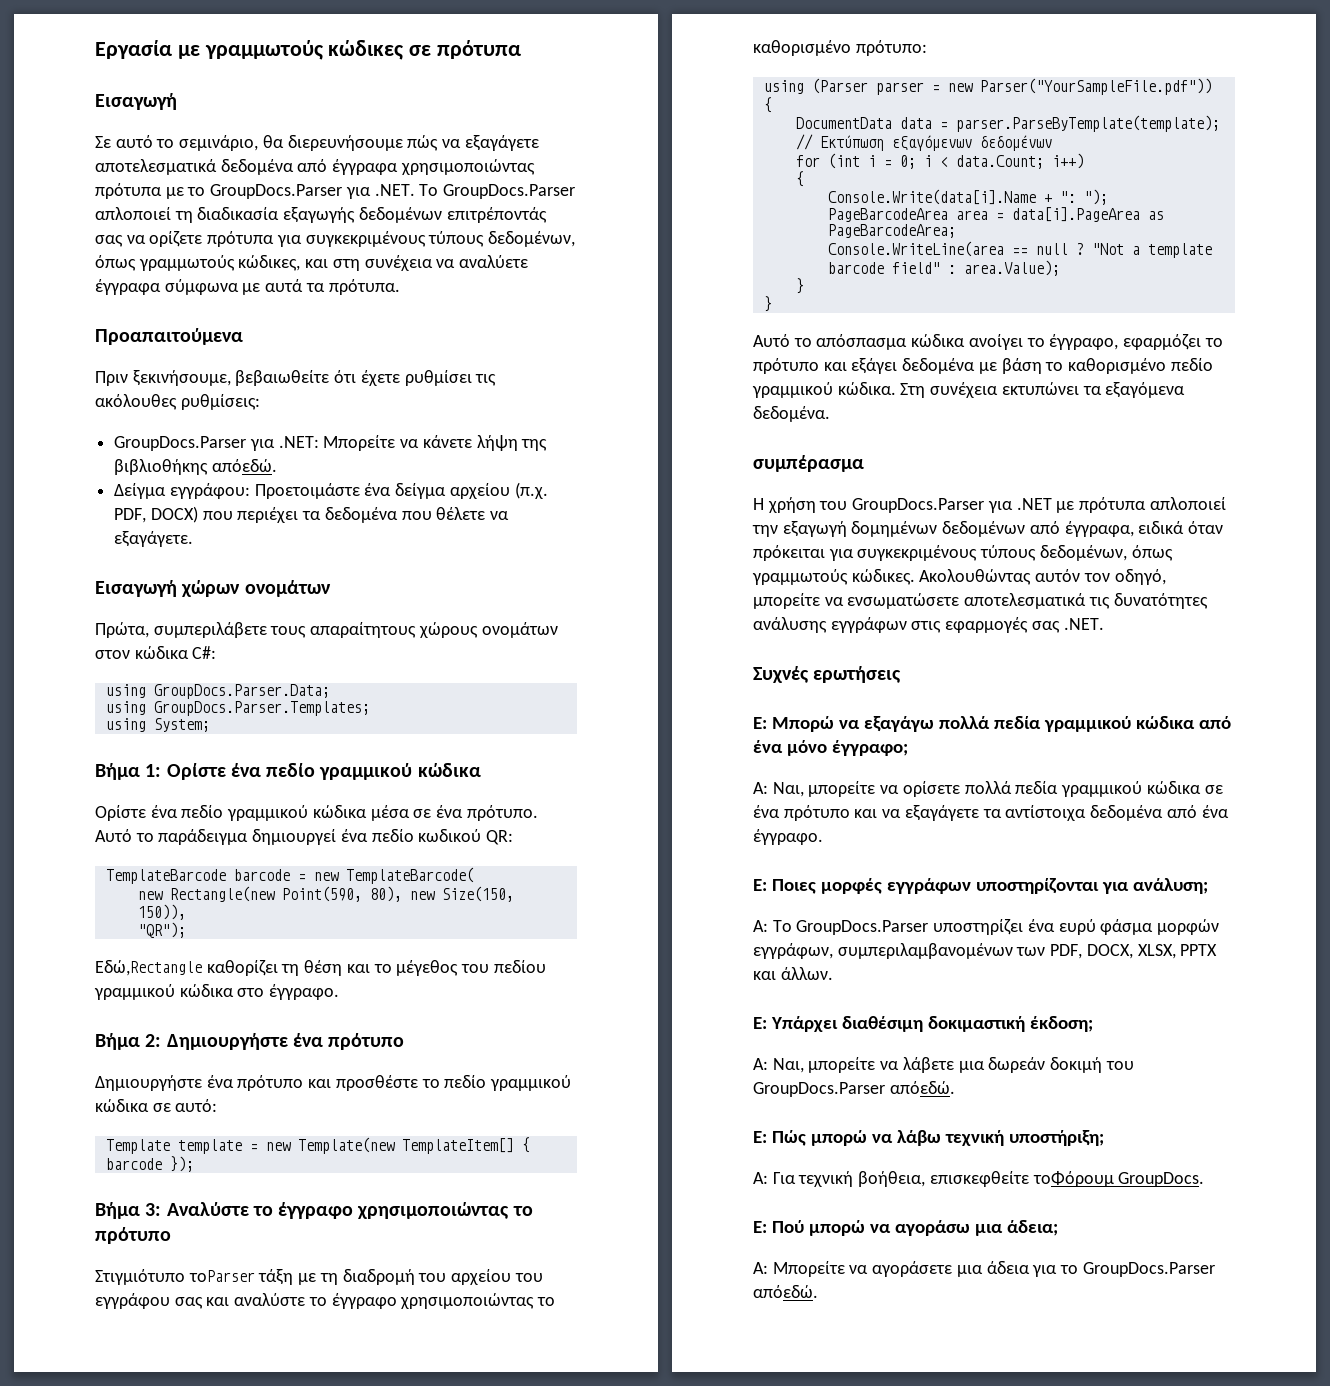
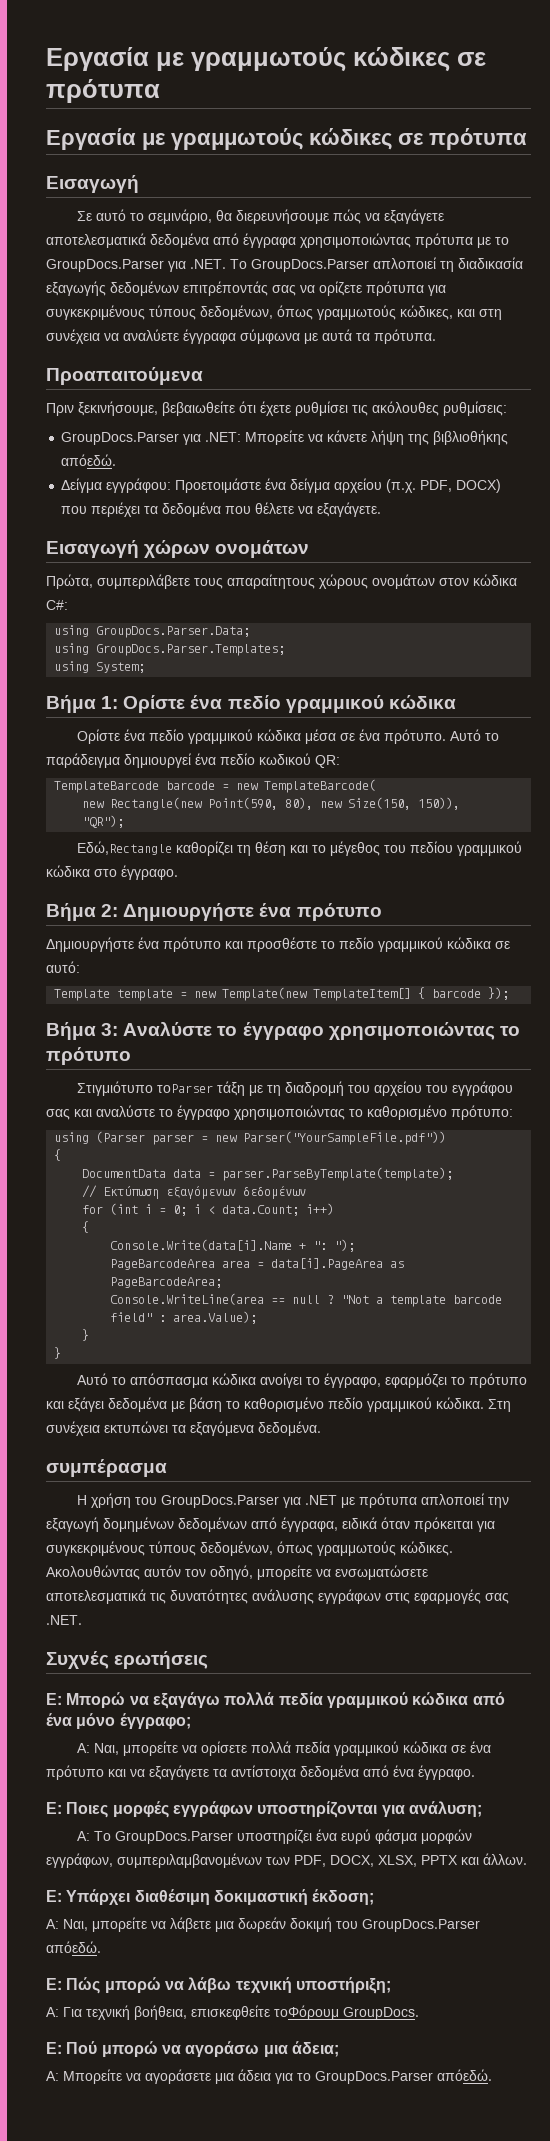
[95,40,522,60] Εργασία με γραμμωτούς κώδικες σε πρότυπα -> [46,47,486,72] [46,79,160,103] [46,128,527,150] Εργασία με γραμμωτούς κώδικες σε πρότυπα // Εργασία με γραμμωτούς κώδικες σε πρότυπα

